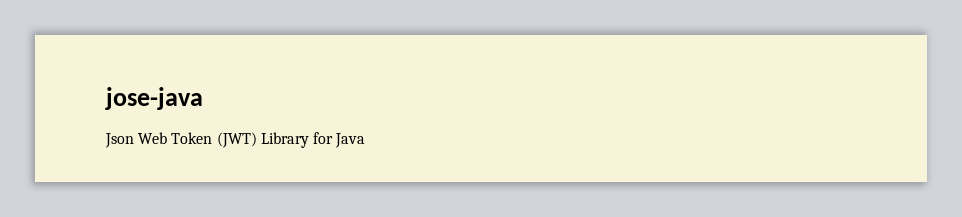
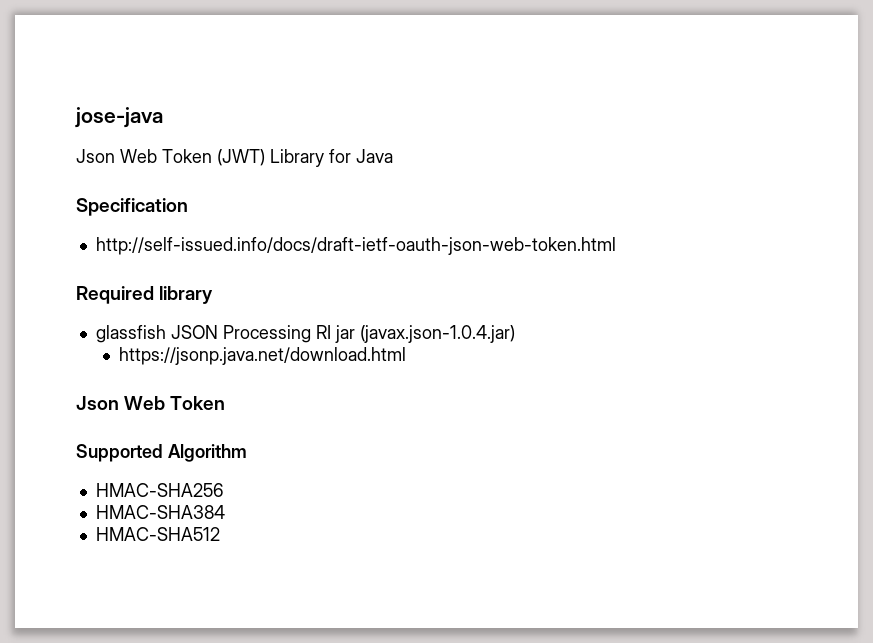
(366, 140) none -> [76,198,188,216] [95,237,616,255] [76,286,214,304] [95,325,515,343] [118,347,406,365] [76,396,226,410] [76,444,247,462] [95,483,224,497] [95,505,225,519] [95,527,220,541] // Specification // http://self-issued.info/docs/draft-ietf-oauth-json-web-token.html // Required library // glassfish JSON Processing RI jar (javax.json-1.0.4.jar) // https://jsonp.java.net/download.html // Json Web Token // Supported Algorithm // HMAC-SHA256 // HMAC-SHA384 // HMAC-SHA512

